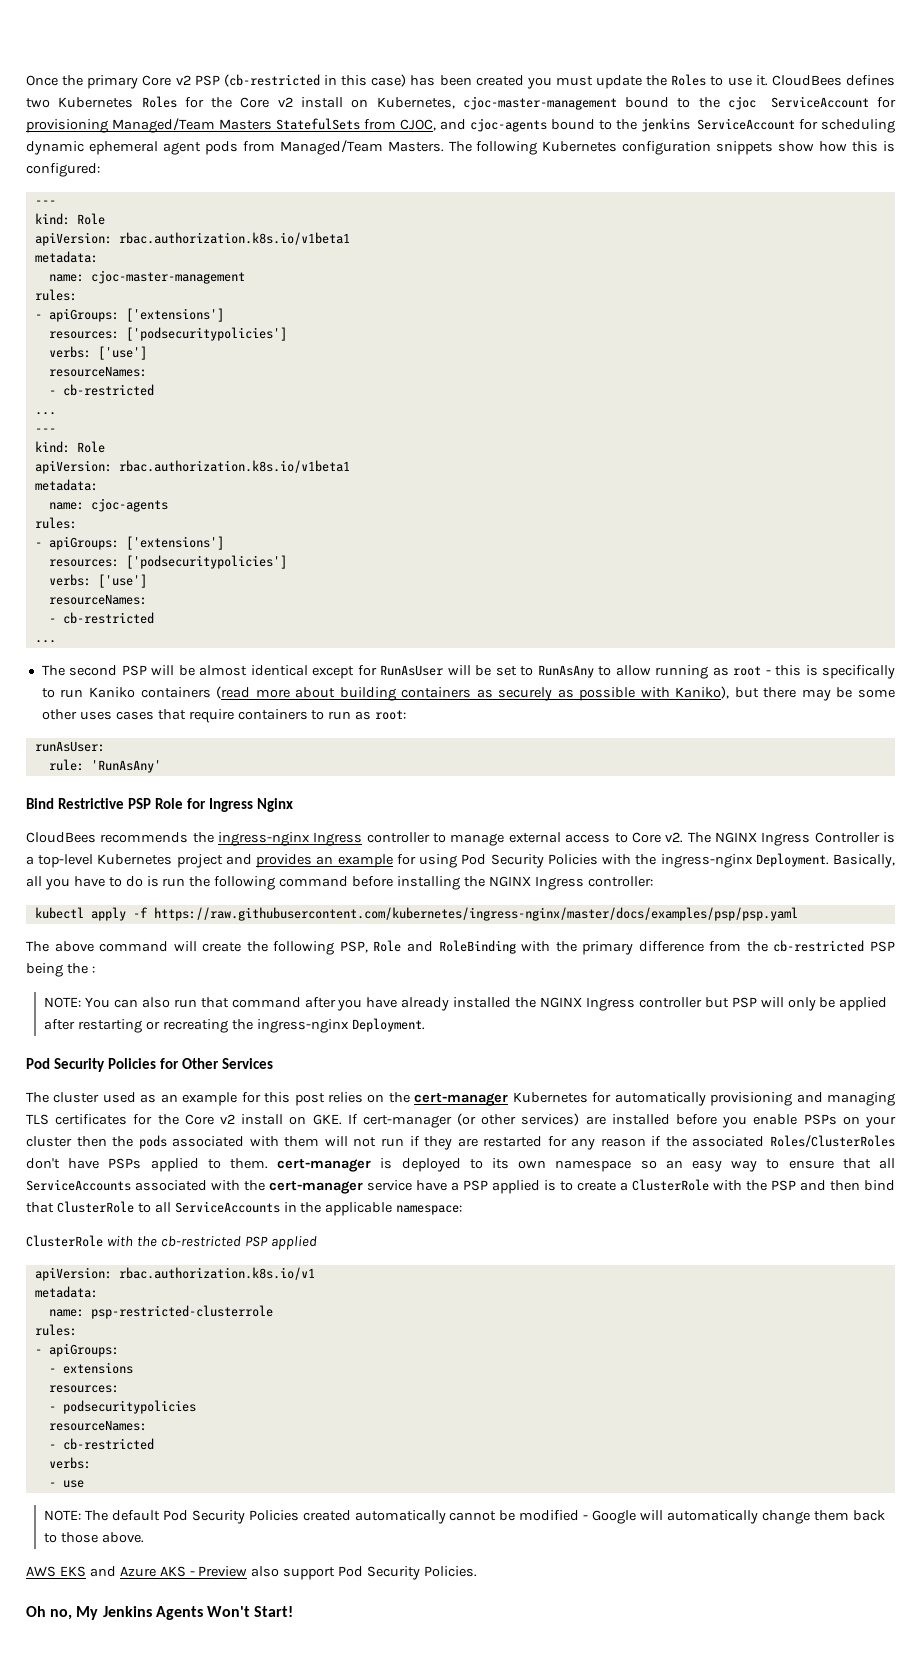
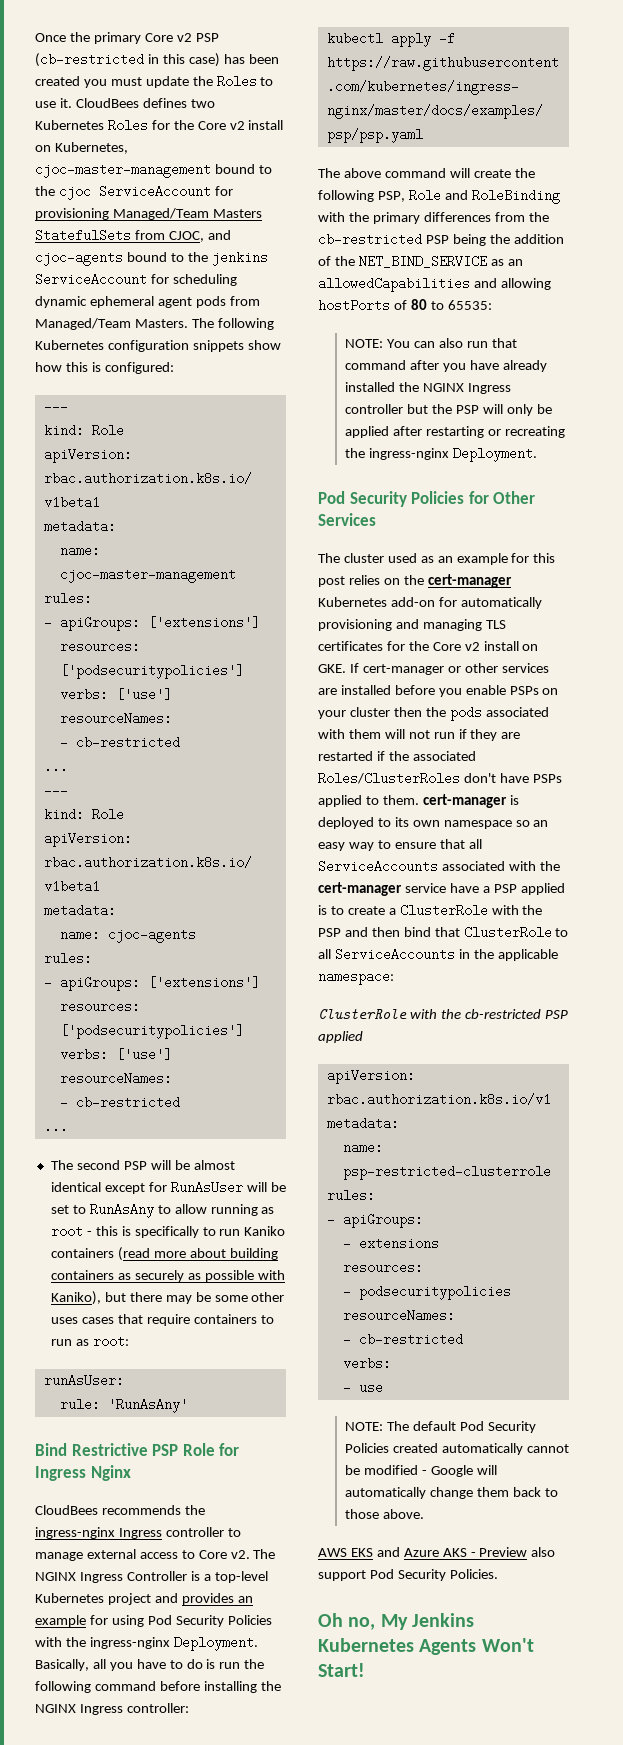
[638,941,704,952] difference -> [423,212,491,222] differences
[91,966,95,973] : -> [513,234,564,244] [318,255,523,268] [318,277,551,292] [318,299,492,312] addition of the NET_BIND_SERVICE as an allowedCapabilities and allowing hostPorts of 80 to 65535:
(729, 1002) none -> [431,404,452,414] the
(588, 1097) none -> [390,597,435,607] add-on
[457,1113,580,1126] (or other services) -> [447,663,549,673] or other services
[547,1136,646,1150] for any reason -> (373, 756) none
(152, 1611) none -> [318,1638,414,1652] Kubernetes

